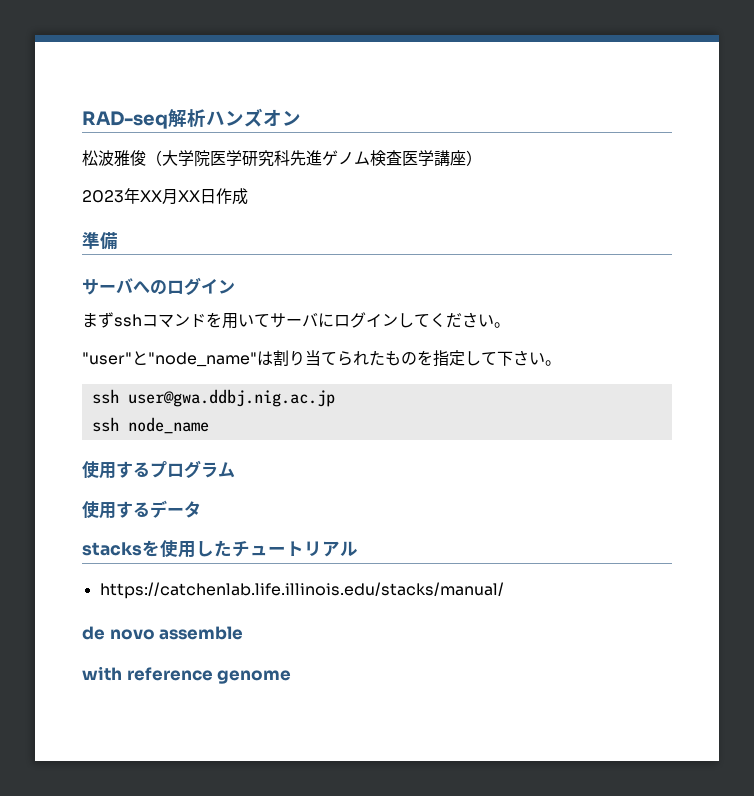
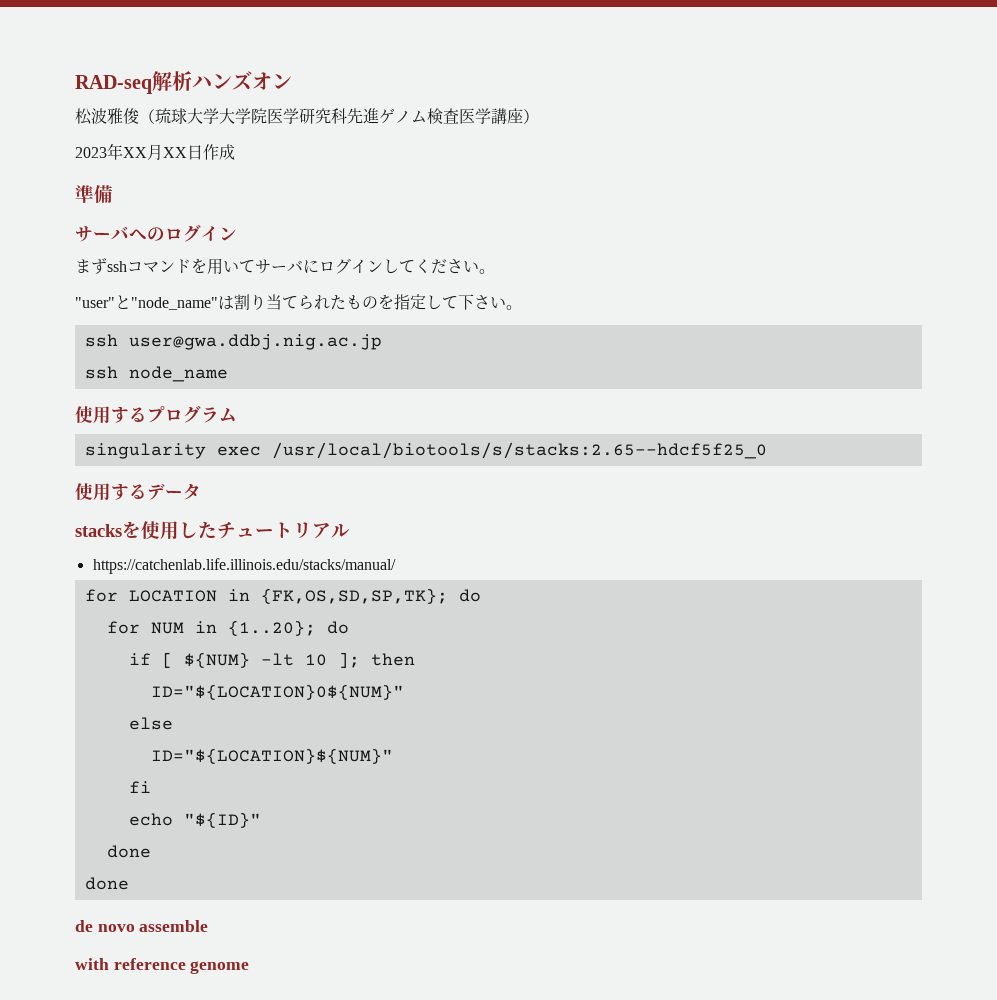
(162, 158) none -> [155,108,219,124] 琉球大学
(235, 470) none -> [84,442,767,459] // singularity exec /usr/local/biotools/s/stacks:2.65--hdcf5f25_0
(504, 590) none -> [84,588,481,604] [106,620,349,636] [128,652,415,668] [150,684,404,700] [128,717,173,730] [150,748,393,764] [128,781,151,793] [128,812,261,828] [106,845,151,858] [84,877,129,890] // for LOCATION in {FK,OS,SD,SP,TK}; do // for NUM in {1..20}; do // if [ ${NUM} -lt 10 ]; then // ID="${LOCATION}0${NUM}" // else // ID="${LOCATION}${NUM}" // fi // echo "${ID}" // done // done

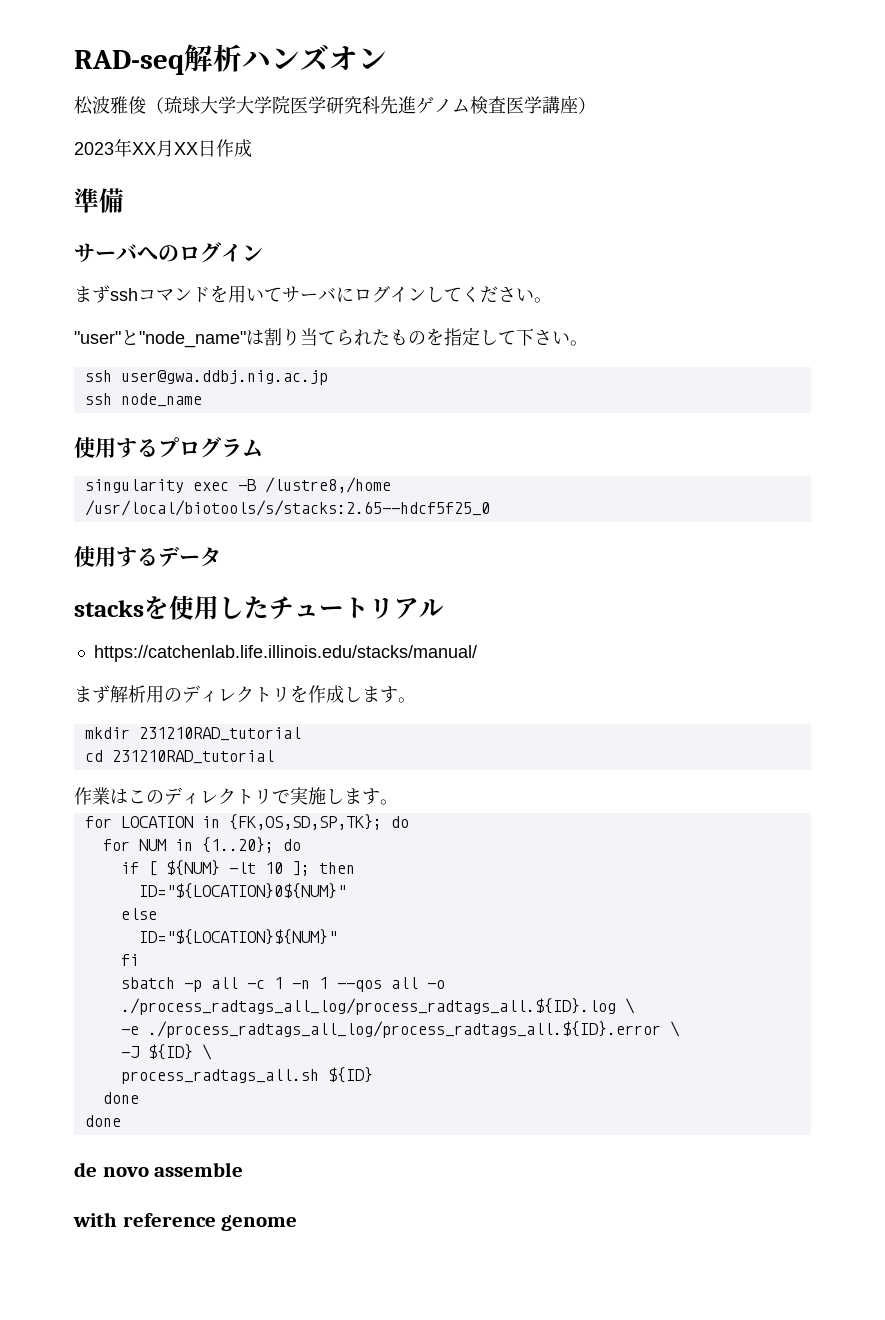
(261, 451) none -> [237,477,391,493] -B /lustre8,/home
(396, 566) none -> [74,685,416,703] [84,727,301,741] [84,750,274,764] [74,787,398,805] // まず解析用のディレクトリを作成します。 // mkdir 231210RAD_tutorial // cd 231210RAD_tutorial // 作業はこのディレクトリで実施します。
[128,812,261,828] echo "${ID}" -> [120,977,445,992] [120,998,635,1015] [120,1021,680,1038] [120,1044,212,1060] [120,1067,373,1084] sbatch -p all -c 1 -n 1 --qos all -o ./process_radtags_all_log/process_radtags_all.${ID}.log \ // -e ./process_radtags_all_log/process_radtags_all.${ID}.error \ // -J ${ID} \ // process_radtags_all.sh ${ID}

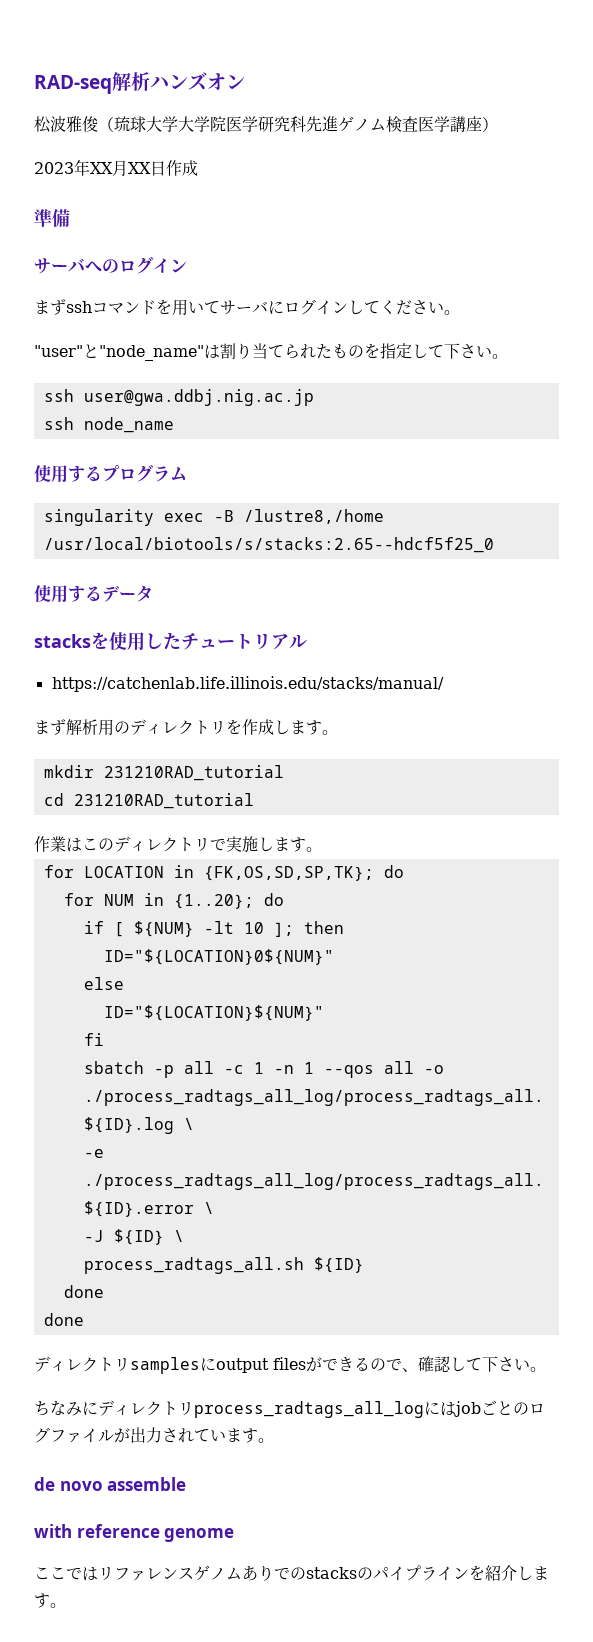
(121, 1121) none -> [34,1356,546,1374] [34,1400,545,1418] [34,1427,274,1443] // ディレクトリsamplesにoutput filesができるので、確認して下さい。 // ちなみにディレクトリprocess_radtags_all_logにはjobごとのログファイルが出力されています。
(298, 1223) none -> [34,1565,549,1581] [34,1593,66,1608] // ここではリファレンスゲノムありでのstacksのパイプラインを紹介します。

